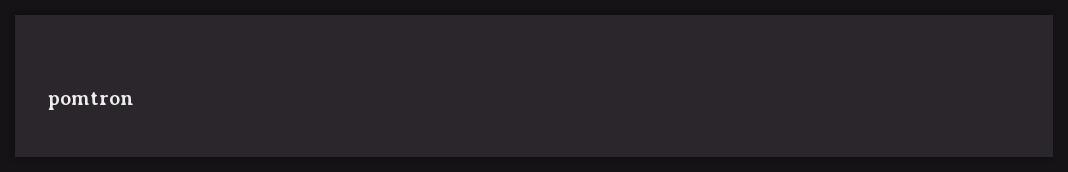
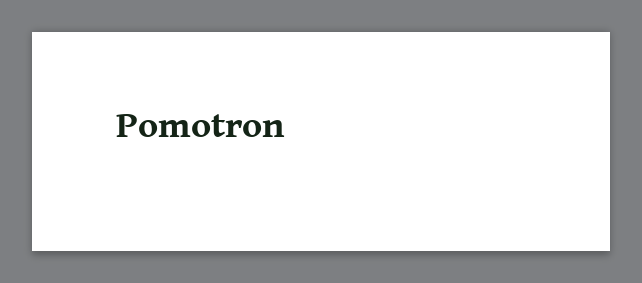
[48,92,134,110] pomtron -> [116,114,285,137] Pomotron

